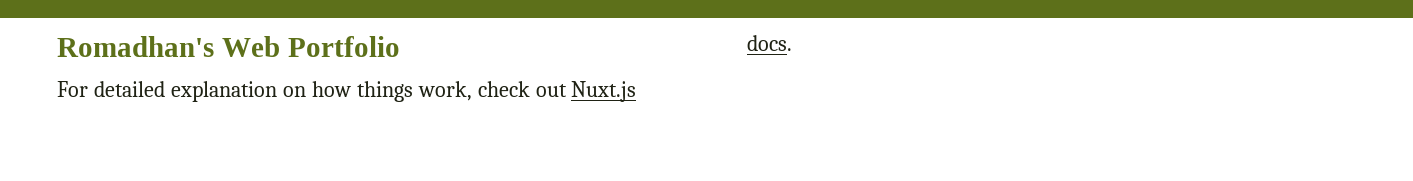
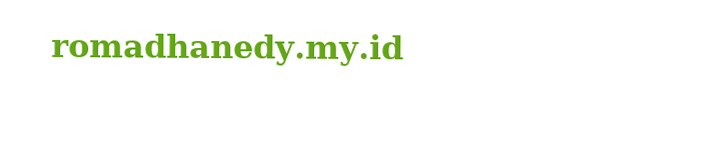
[57,36,400,57] [57,81,637,102] [747,35,792,51] Romadhan's Web Portfolio // For detailed explanation on how things work, check out Nuxt.js docs. -> [51,31,404,67] romadhanedy.my.id

